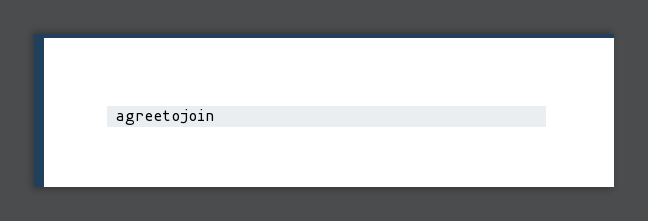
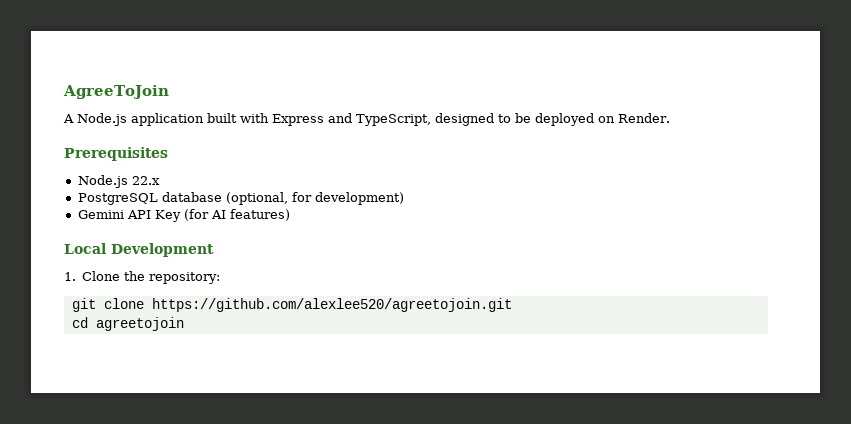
(116, 117) none -> [63,85,169,99] [63,113,670,126] [64,147,168,161] [77,175,160,188] [77,192,404,205] [77,209,290,222] [64,243,214,257] [64,271,221,284] [71,298,512,312] [71,317,88,328] AgreeToJoin // A Node.js application built with Express and TypeScript, designed to be deployed on Render. // Prerequisites // Node.js 22.x // PostgreSQL database (optional, for development) // Gemini API Key (for AI features) // Local Development // 1. Clone the repository: // git clone https://github.com/alexlee520/agreetojoin.git // cd

